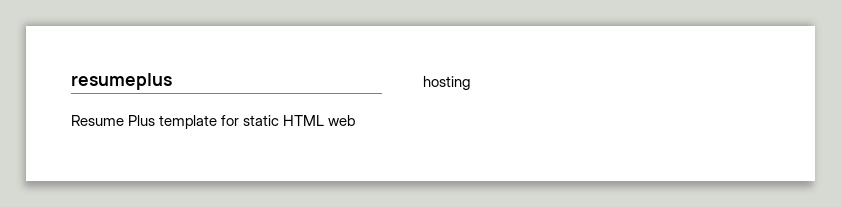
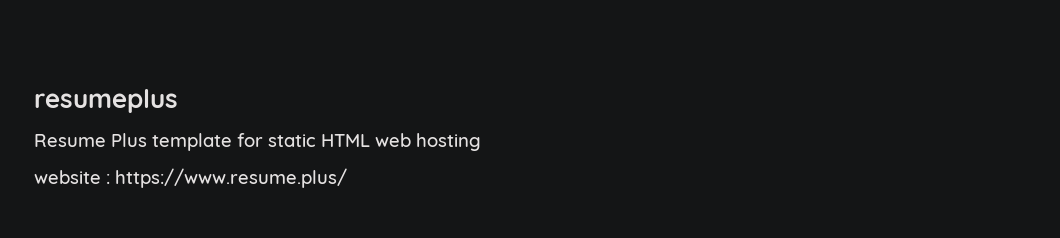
(470, 83) none -> [34,168,347,188] // website : https://www.resume.plus/

